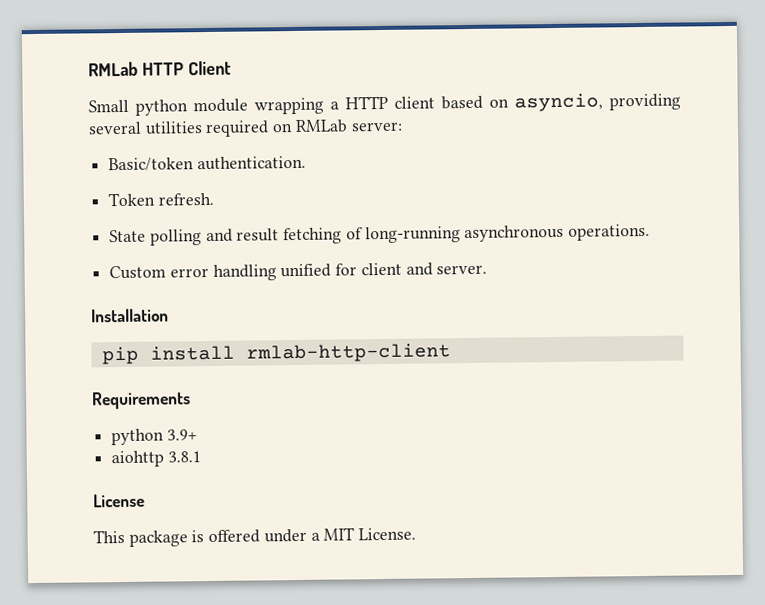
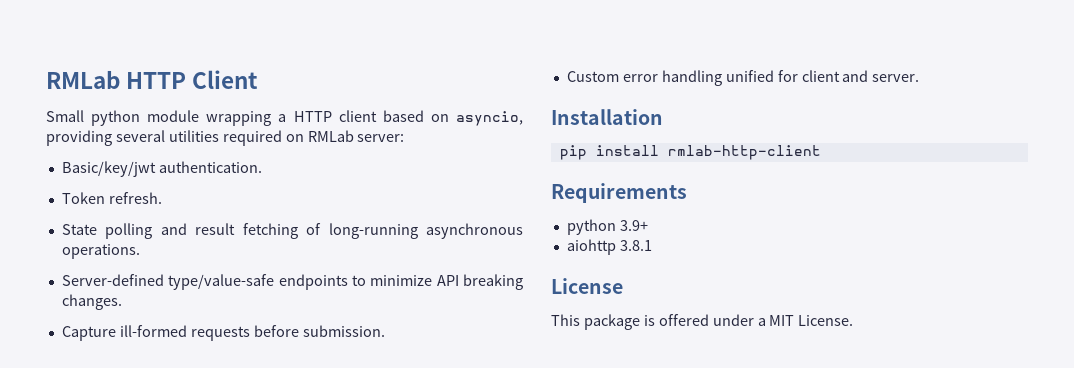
[108,157,195,172] Basic/token -> [61,161,156,177] Basic/key/jwt
(651, 232) none -> [61,274,523,290] [61,294,122,310] [61,325,385,341] // Server-defined type/value-safe endpoints to minimize API breaking changes. // Capture ill-formed requests before submission.

